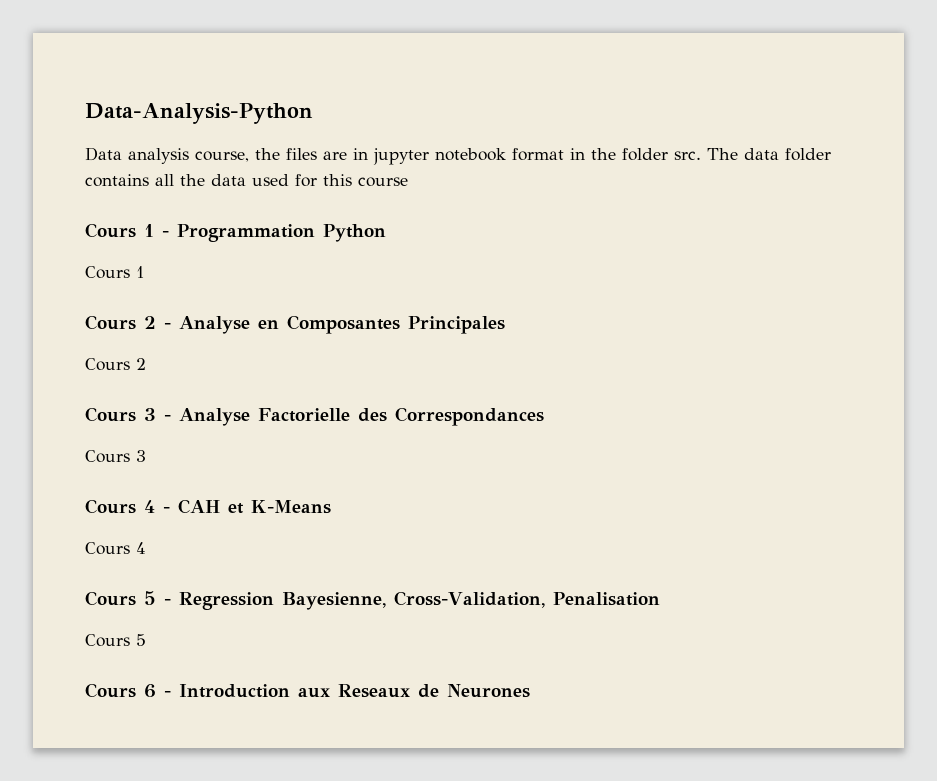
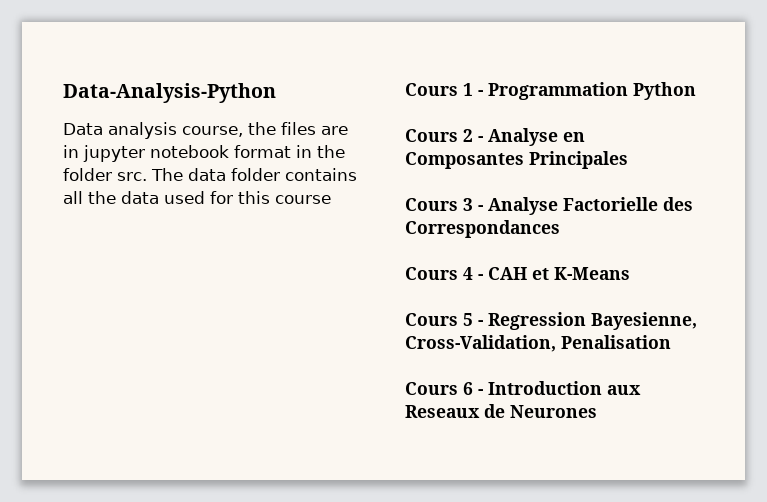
[85,266,144,279] // Cours 1 -> (696, 91) none
[85,358,146,371] // Cours 2 -> (628, 160) none
[85,450,146,463] // Cours 3 -> (560, 229) none
[85,542,146,555] // Cours 4 -> (630, 273) none
[85,634,146,647] // Cours 5 -> (671, 342) none

